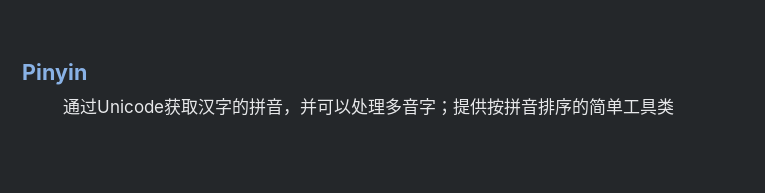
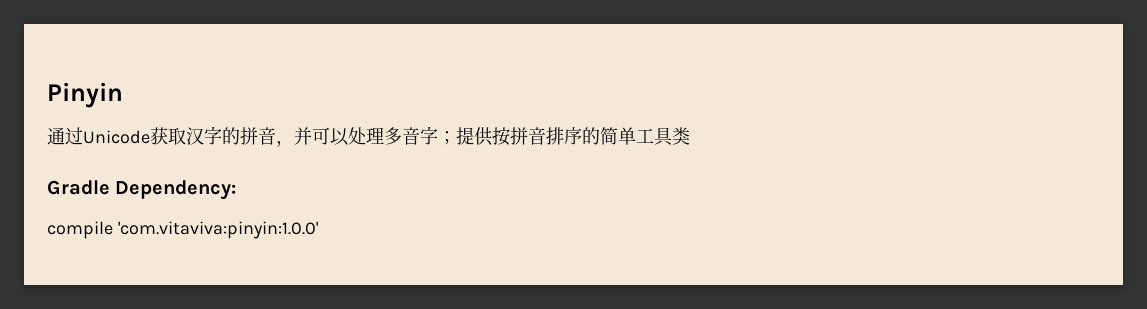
(675, 106) none -> [47,180,237,200] [47,221,318,239] // Gradle Dependency: // compile 'com.vitaviva:pinyin:1.0.0'

